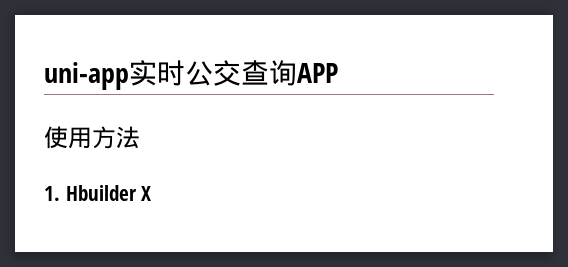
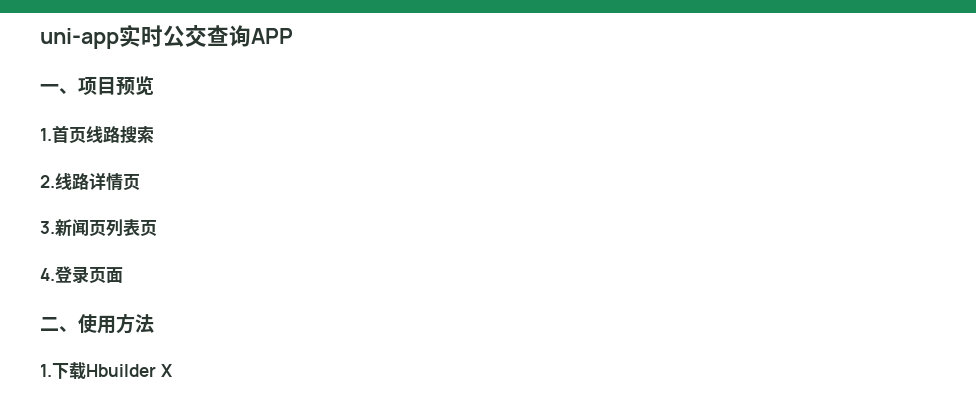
(338, 73) none -> [40,76,154,96] [40,125,154,143] [40,172,140,191] [40,219,157,237] [40,266,123,284] [40,317,78,332] 一、项目预览 // 1.首页线路搜索 // 2.线路详情页 // 3.新闻页列表页 // 4.登录页面 // 二、
(60, 193) none -> [52,362,86,380] 下载

